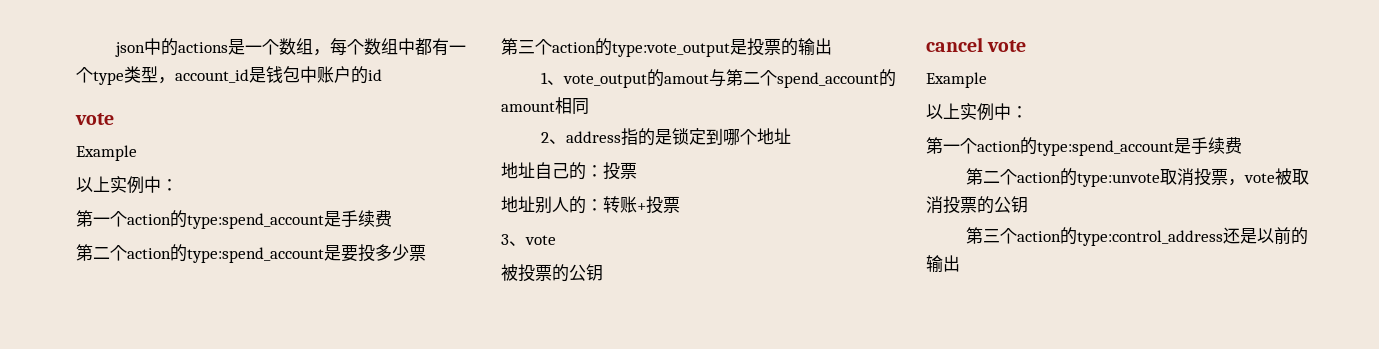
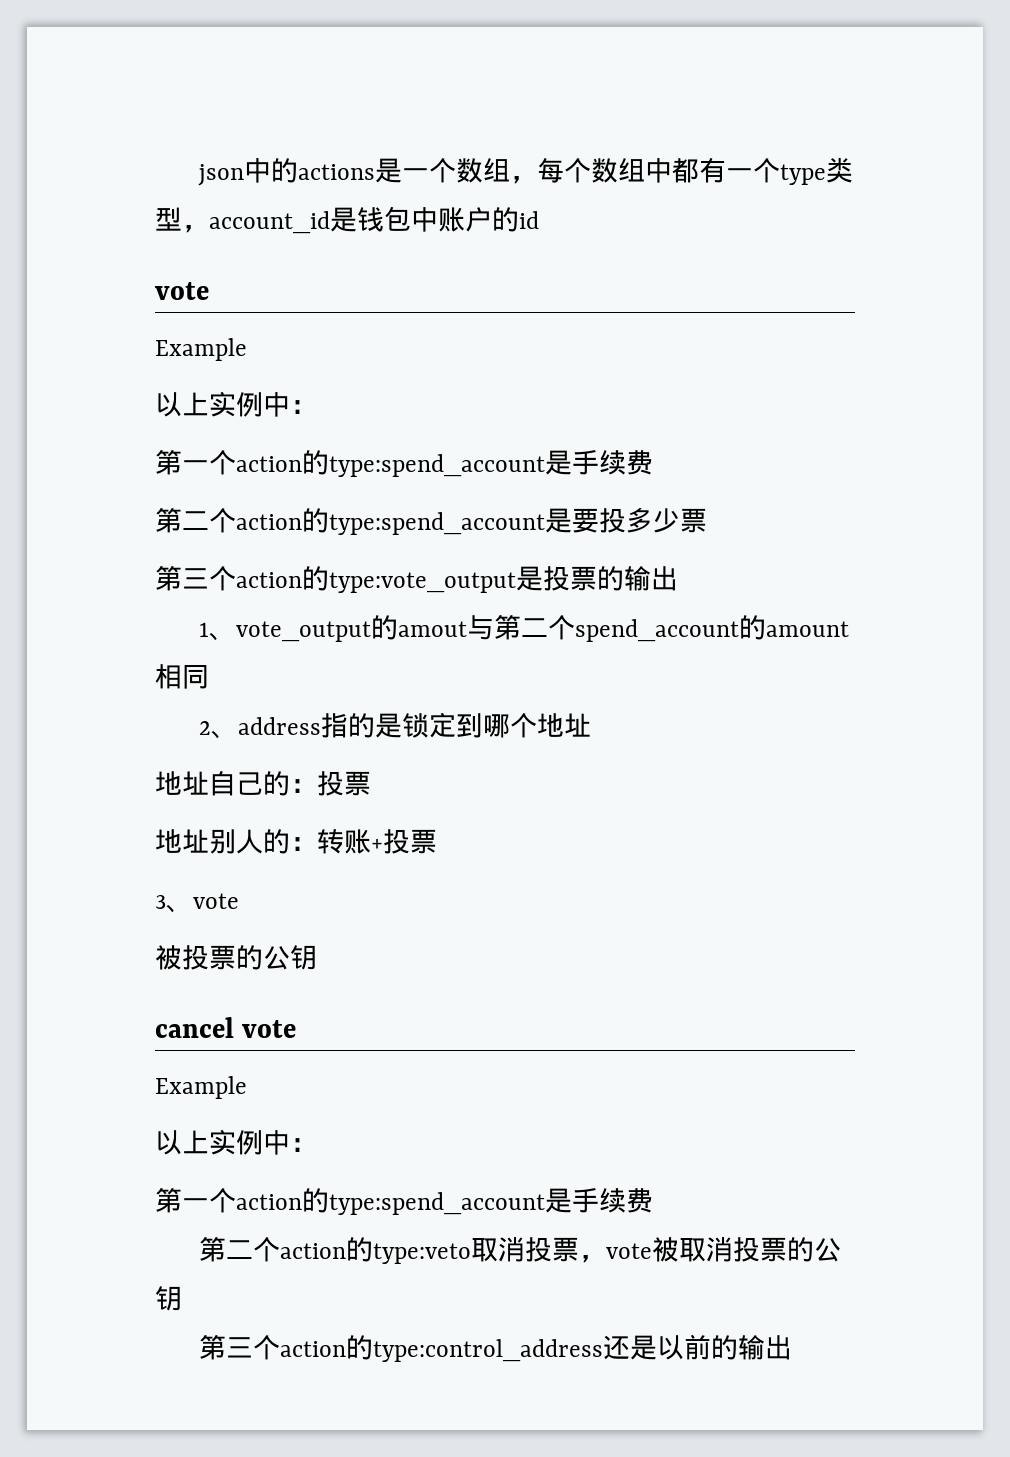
[1076,173,1160,187] type:unvote -> [373,1243,472,1264] type:veto

